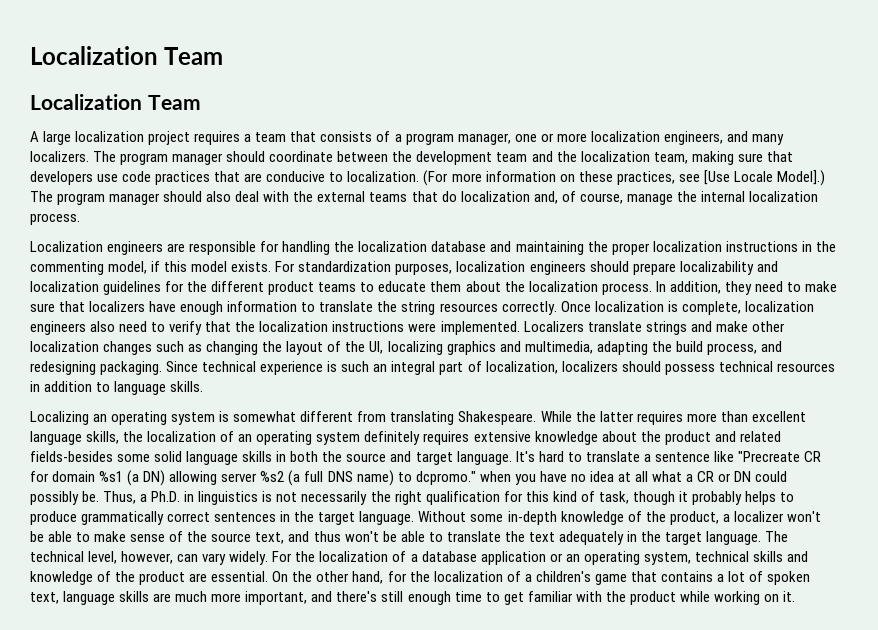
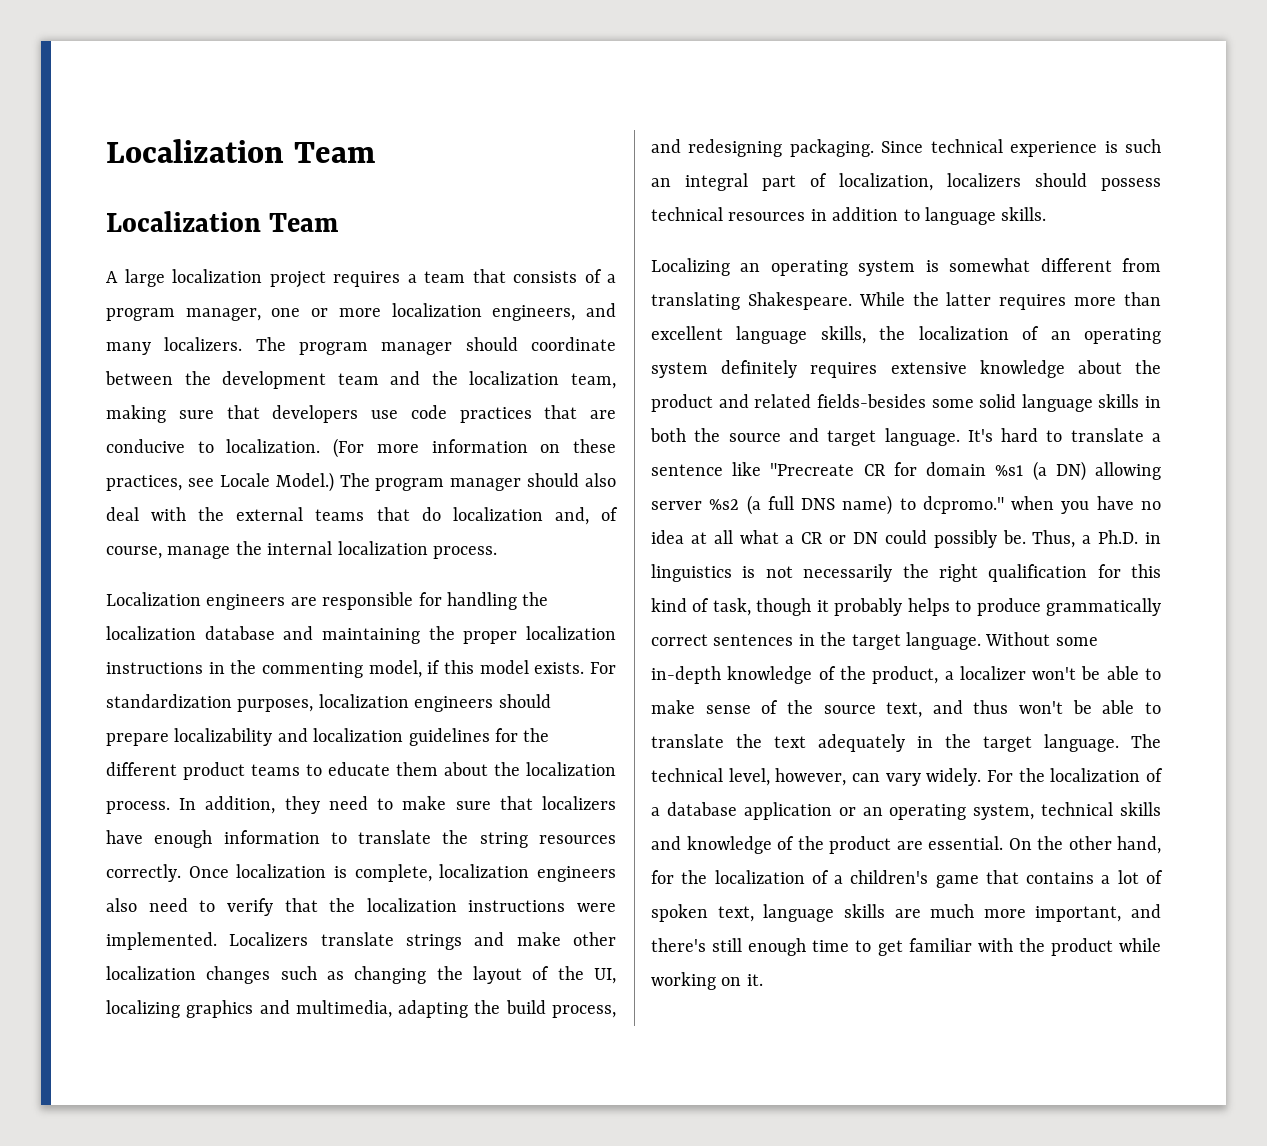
[703,170,825,186] [Use Locale Model].) -> [219,472,334,492] Locale Model.)

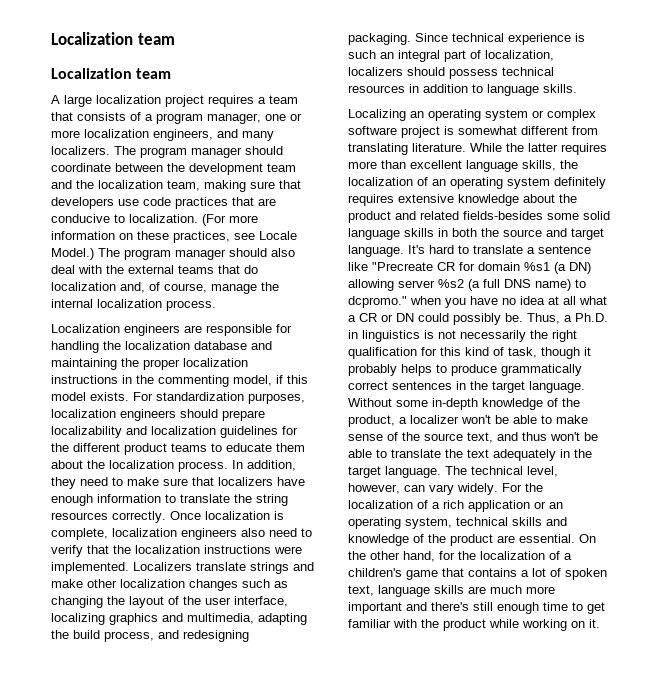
[106,139,375,163] [106,211,339,232] Localization Team // Localization Team -> [51,32,175,45] [51,68,172,79] Localization team // Localization team
[594,968,616,984] UI, -> [205,596,288,607] user interface,
(916, 268) none -> [532,109,596,121] [348,126,440,138] or complex software project
[747,292,852,310] Shakespeare. -> [412,143,466,152] literature.
[666,802,737,816] database -> [443,500,464,509] rich
[1035,906,1122,922] important, -> [348,602,402,614] important

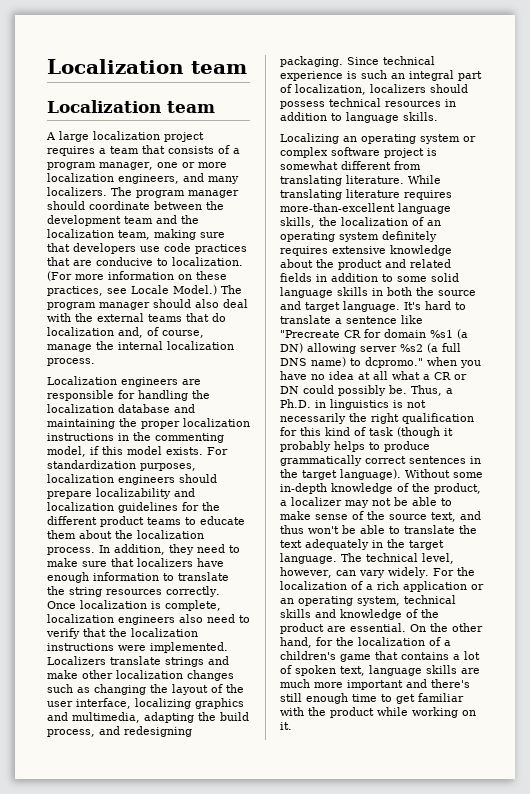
[506,143,607,155] [348,160,462,169] the latter requires more than excellent -> [280,189,452,200] [280,203,395,212] translating literature requires more-than-excellent
[463,211,543,220] fields-besides -> [280,273,393,282] fields in addition to
[508,347,580,359] task, though -> [369,427,440,438] task (though
[529,381,585,393] language. -> [340,469,401,480] language).
[461,415,491,424] won't -> [345,498,391,508] may not

